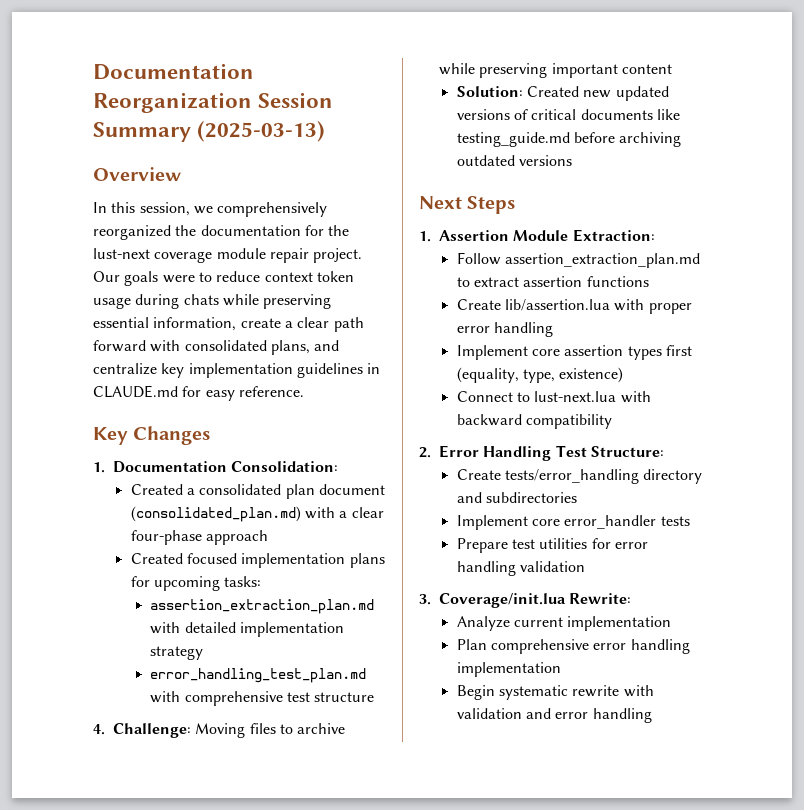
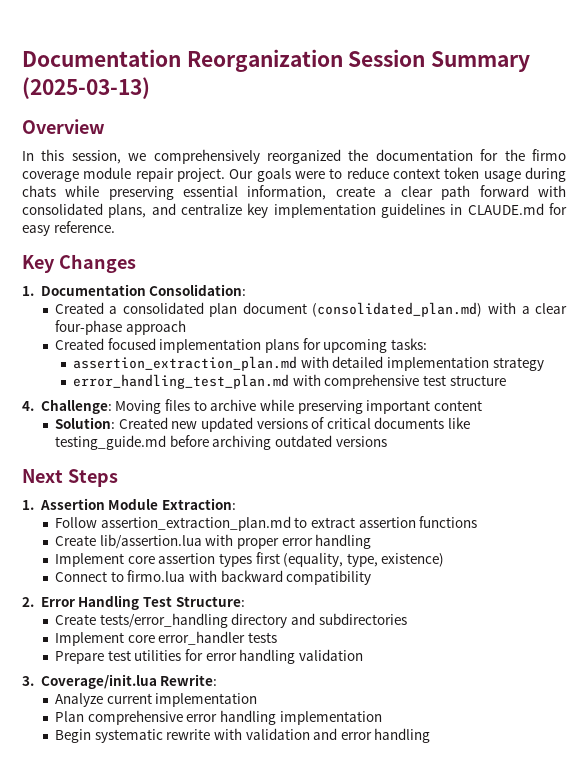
[93,248,150,259] lust-next -> [531,149,566,161] firmo
[534,391,617,402] lust-next.lua -> [127,570,186,582] firmo.lua

